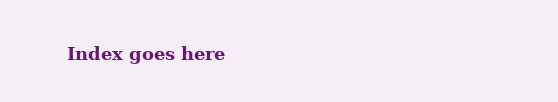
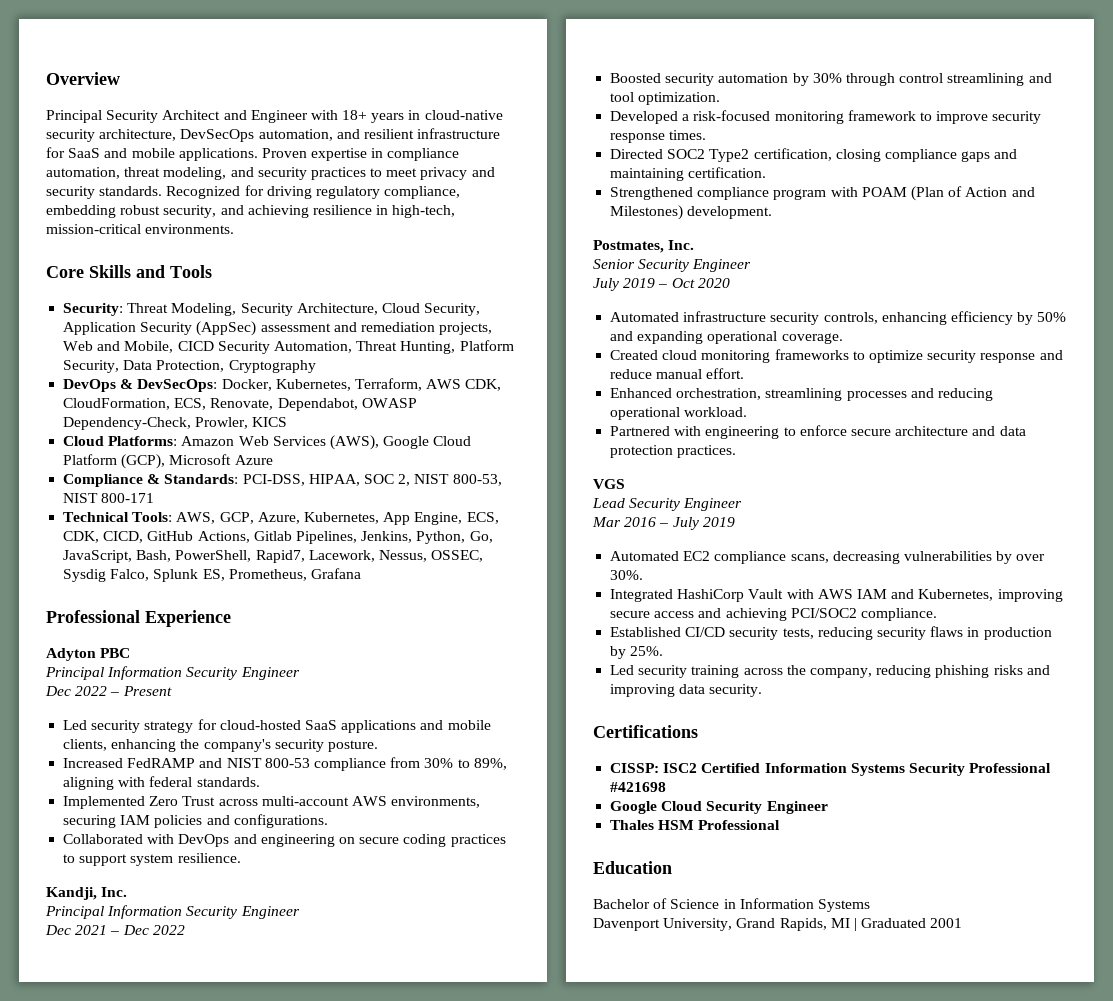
[67,46,225,64] Index goes here -> [46,72,120,85] [46,110,503,123] [46,128,501,142] [46,147,460,161] [46,167,495,180] [46,185,461,199] [46,205,456,218] [46,224,235,234] [46,265,212,278] [63,303,481,316] [63,321,493,336] [63,340,514,354] [63,360,316,373] [63,378,502,392] [63,398,417,411] [63,417,288,430] [63,435,472,450] [63,454,273,469] [63,474,502,487] [63,493,155,503] [63,512,499,525] [63,531,493,544] [63,550,484,563] [63,568,361,582] [46,610,231,627] [46,648,131,661] [45,666,300,680] [45,686,172,696] [63,719,491,733] [63,739,378,752] [63,757,507,771] [63,776,260,790] [63,796,481,809] [63,814,328,828] [63,834,506,847] [63,853,241,866] [46,887,128,900] [45,905,300,919] [45,925,185,935] [610,73,1052,86] [610,92,721,105] [610,110,1042,124] [610,130,707,143] [610,148,1018,162] [610,167,767,181] [610,186,1035,201] [610,205,773,220] [593,240,695,253] [593,259,752,272] [593,278,730,291] [610,311,1067,325] [610,331,843,344] [610,349,1063,363] [610,368,745,379] [610,388,993,401] [610,407,748,420] [610,425,1026,439] [610,445,737,458] [593,479,625,489] [592,498,743,511] [592,517,735,530] [610,551,1046,564] [610,570,644,580] [610,589,1063,602] [610,608,937,621] [610,626,1052,640] [610,646,664,659] [610,665,1050,678] [610,684,763,697] [593,725,698,738] [610,763,1052,776] [610,782,667,792] [610,801,828,814] [610,820,781,830] [593,861,672,874] [593,898,870,912] [593,918,963,931] Overview // Principal Security Architect and Engineer with 18+ years in cloud-native security architecture, DevSecOps automation, and resilient infrastructure for SaaS and mobile applications. Proven expertise in compliance automation, threat modeling, and security practices to meet privacy and security standards. Recognized for driving regulatory compliance, embedding robust security, and achieving resilience in high-tech, mission-critical environments. // Core Skills and Tools // Security: Threat Modeling, Security Architecture, Cloud Security, Application Security (AppSec) assessment and remediation projects, Web and Mobile, CICD Security Automation, Threat Hunting, Platform Security, Data Protection, Cryptography // DevOps & DevSecOps: Docker, Kubernetes, Terraform, AWS CDK, CloudFormation, ECS, Renovate, Dependabot, OWASP Dependency-Check, Prowler, KICS // Cloud Platforms: Amazon Web Services (AWS), Google Cloud Platform (GCP), Microsoft Azure // Compliance & Standards: PCI-DSS, HIPAA, SOC 2, NIST 800-53, NIST 800-171 // Technical Tools: AWS, GCP, Azure, Kubernetes, App Engine, ECS, CDK, CICD, GitHub Actions, Gitlab Pipelines, Jenkins, Python, Go, JavaScript, Bash, PowerShell, Rapid7, Lacework, Nessus, OSSEC, Sysdig Falco, Splunk ES, Prometheus, Grafana // Professional Experience // Adyton PBC // Principal Information Security Engineer // Dec 2022 – Present // Led security strategy for cloud-hosted SaaS applications and mobile clients, enhancing the company's security posture. // Increased FedRAMP and NIST 800-53 compliance from 30% to 89%, aligning with federal standards. // Implemented Zero Trust across multi-account AWS environments, securing IAM policies and configurations. // Collaborated with DevOps and engineering on secure coding practices to support system resilience. // Kandji, Inc. // Principal Information Security Engineer // Dec 2021 – Dec 2022 // Boosted security automation by 30% through control streamlining and tool optimization. // Developed a risk-focused monitoring framework to improve security response times. // Directed SOC2 Type2 certification, closing compliance gaps and maintaining certification. // Strengthened compliance program with POAM (Plan of Action and Milestones) development. // Postmates, Inc. // Senior Security Engineer // July 2019 – Oct 2020 // Automated infrastructure security controls, enhancing efficiency by 50% and expanding operational coverage. // Created cloud monitoring frameworks to optimize security response and reduce manual effort. // Enhanced orchestration, streamlining processes and reducing operational workload. // Partnered with engineering to enforce secure architecture and data protection practices. // VGS // Lead Security Engineer // Mar 2016 – July 2019 // Automated EC2 compliance scans, decreasing vulnerabilities by over 30%. // Integrated HashiCorp Vault with AWS IAM and Kubernetes, improving secure access and achieving PCI/SOC2 compliance. // Established CI/CD security tests, reducing security flaws in production by 25%. // Led security training across the company, reducing phishing risks and improving data security. // Certifications // CISSP: ISC2 Certified Information Systems Security Professional #421698 // Google Cloud Security Engineer // Thales HSM Professional // Education // Bachelor of Science in Information Systems // Davenport University, Grand Rapids, MI | Graduated 2001

